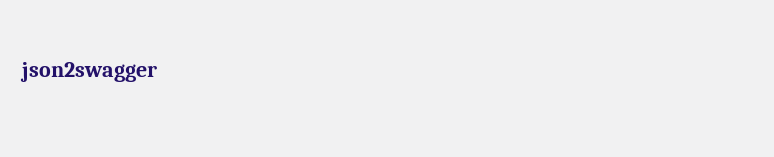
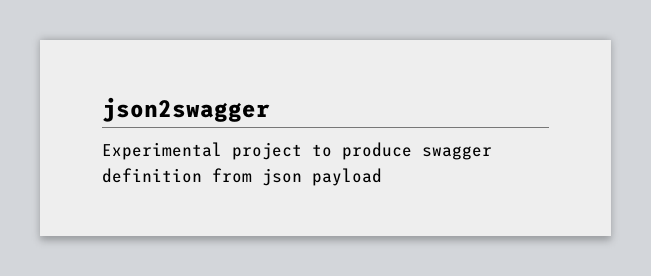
(157, 72) none -> [102,142,492,160] [102,168,382,186] // Experimental project to produce swagger definition from json payload

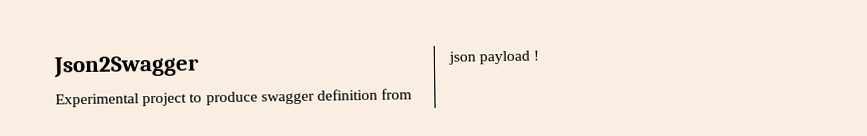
[102,97,270,122] json2swagger -> [53,55,200,78] Json2Swagger
(382, 177) none -> [533,50,540,61] !

